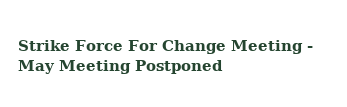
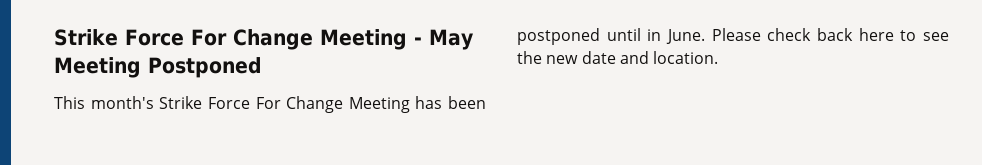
(223, 67) none -> [54,96,486,113] [517,28,949,45] [517,51,719,64] // This month's Strike Force For Change Meeting has been postponed until in June. Please check back here to see the new date and location.

